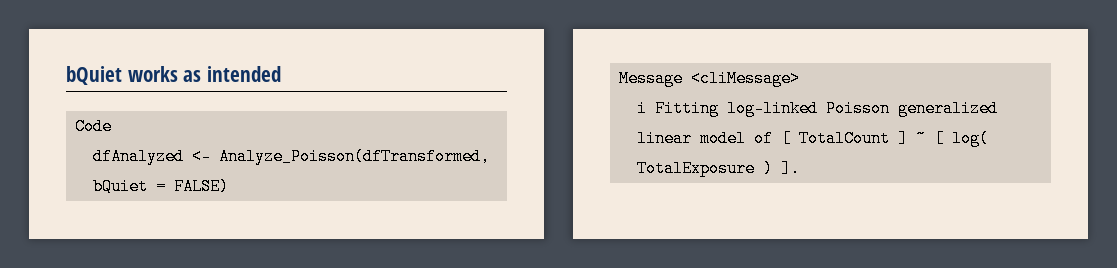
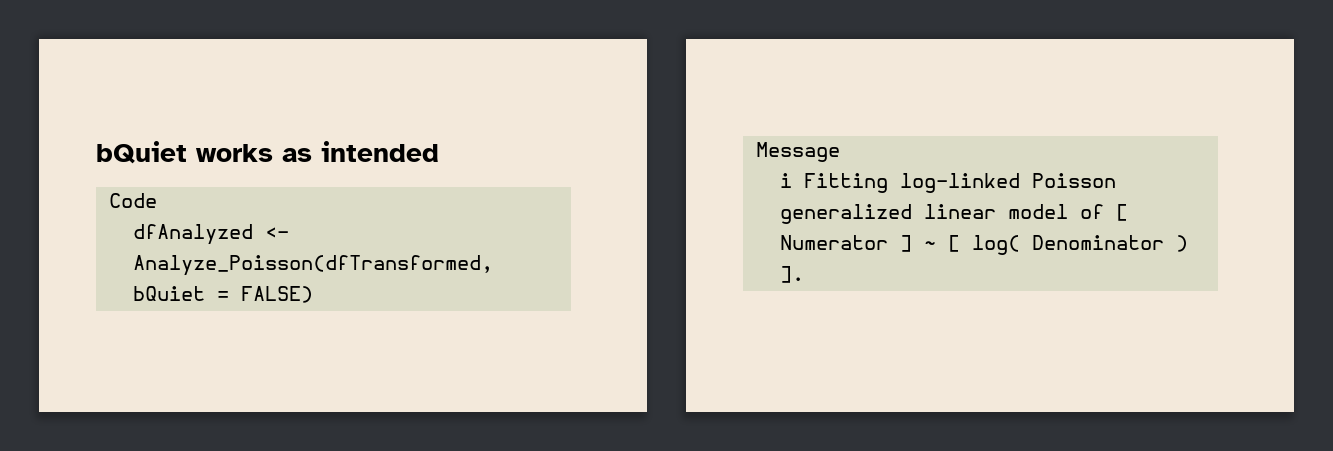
[691,70,801,87] <cliMessage> -> (840, 152) none
[799,130,891,147] TotalCount -> [779,235,888,250] Numerator
[637,160,756,177] TotalExposure -> [1031,235,1164,250] Denominator

